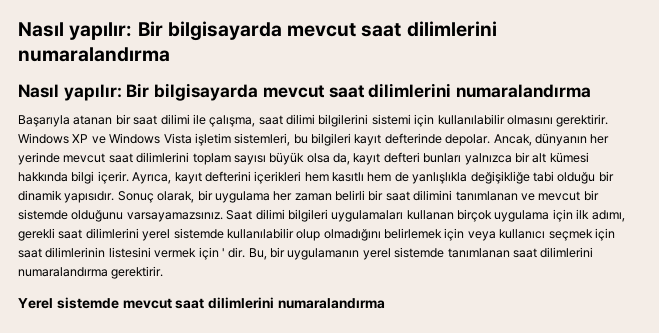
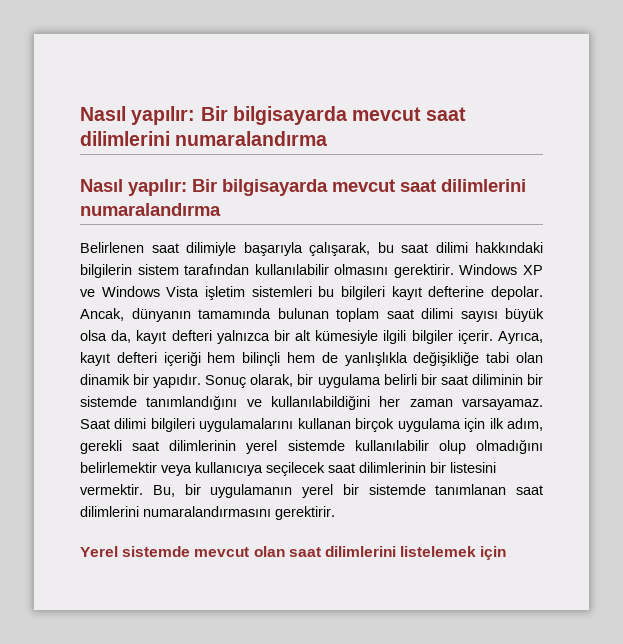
[18,114,435,127] Başarıyla atanan bir saat dilimi ile çalışma, saat dilimi bilgilerini sistemi için -> [80,242,543,256] [80,264,250,278] Belirlenen saat dilimiyle başarıyla çalışarak, bu saat dilimi hakkındaki bilgilerin sistem tarafından
[234,133,291,146] sistemleri, -> [251,286,312,297] sistemleri
[384,133,442,144] defterinde -> [428,286,485,297] defterine
[590,134,610,144] [18,152,231,165] her yerinde mevcut saat dilimlerini toplam -> [198,308,453,322] tamamında bulunan toplam saat dilimi
[423,153,462,163] bunları -> (212, 335) none
[549,152,589,163] [18,171,364,184] kümesi hakkında bilgi içerir. Ayrıca, kayıt defterini içerikleri hem kasıtlı -> [315,330,543,344] [80,351,281,366] kümesiyle ilgili bilgiler içerir. Ayrıca, kayıt defteri içeriği hem bilinçli
[557,171,614,184] [18,190,115,203] olduğu bir dinamik yapısıdır. -> [516,352,543,363] [80,374,202,388] olan dinamik bir yapıdır.
[273,191,332,201] her zaman -> (381, 381) none
[413,190,599,201] [18,209,223,222] dilimini tanımlanan ve mevcut bir sistemde olduğunu varsayamazsınız. -> [471,374,543,385] [80,395,543,410] diliminin bir sistemde tanımlandığını ve kullanılabildiğini her zaman varsayamaz.
[331,210,404,222] uygulamaları -> [199,418,294,432] uygulamalarını
[591,210,625,222] adımı, -> [507,418,543,431] adım,
[85,228,139,239] dilimlerini -> [169,440,237,451] dilimlerinin
[384,228,615,241] [18,247,246,260] belirlemek için veya kullanıcı seçmek için saat dilimlerinin listesini vermek için ' dir. -> [80,462,496,476] [80,484,143,495] belirlemektir veya kullanıcıya seçilecek saat dilimlerinin bir listesini vermektir.
(391, 254) none -> [342,484,359,495] bir
[18,267,108,277] numaralandırma -> [143,506,271,517] numaralandırmasını
[175,297,385,309] saat dilimlerini numaralandırma -> [253,546,507,560] olan saat dilimlerini listelemek için

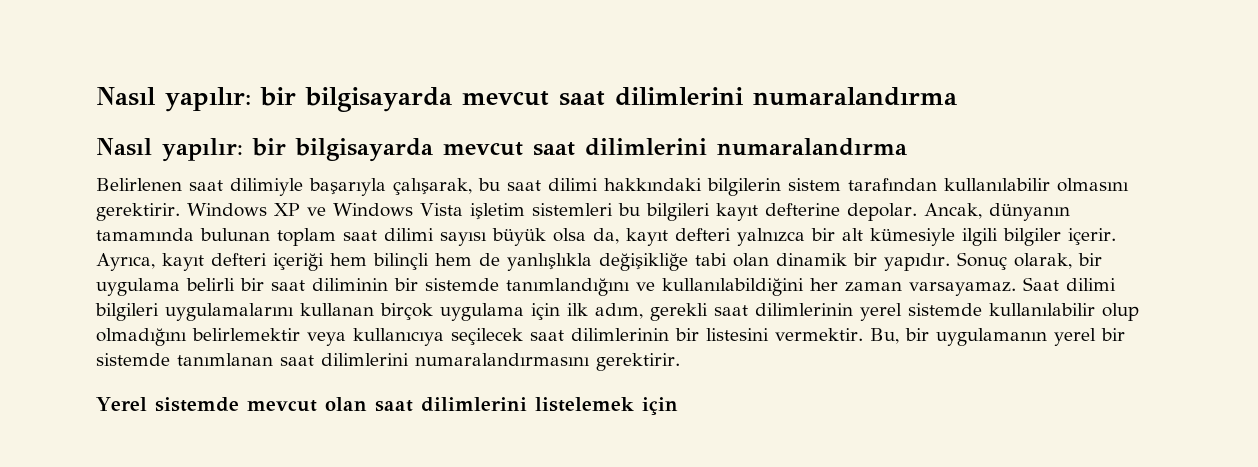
[80,106,228,125] Nasıl yapılır: Bir -> [96,87,296,112] Nasıl yapılır: bir
[192,179,217,192] Bir -> [251,138,286,156] bir

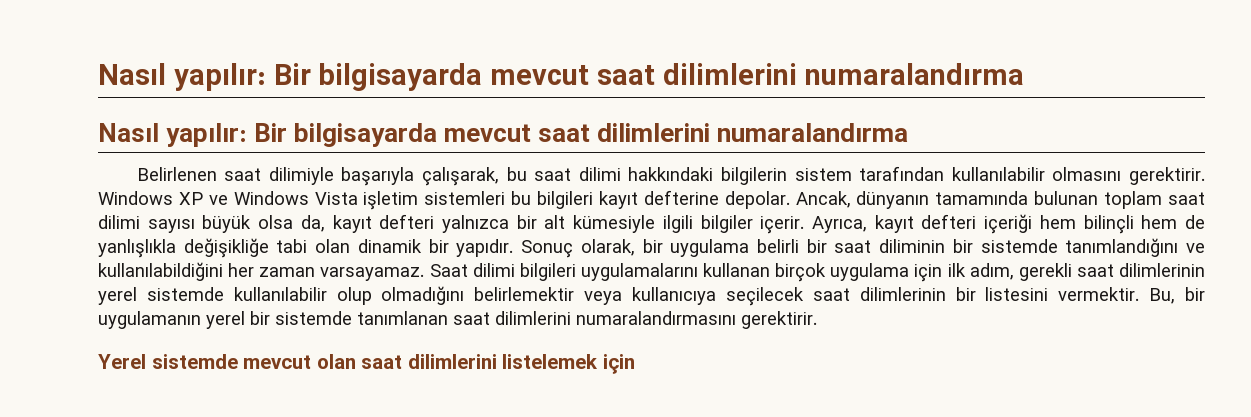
[96,87,296,112] Nasıl yapılır: bir -> [98,63,311,91] Nasıl yapılır: Bir
[251,138,286,156] bir -> [254,123,288,142] Bir

